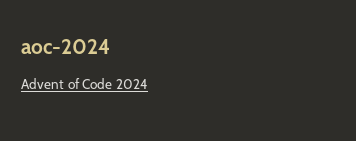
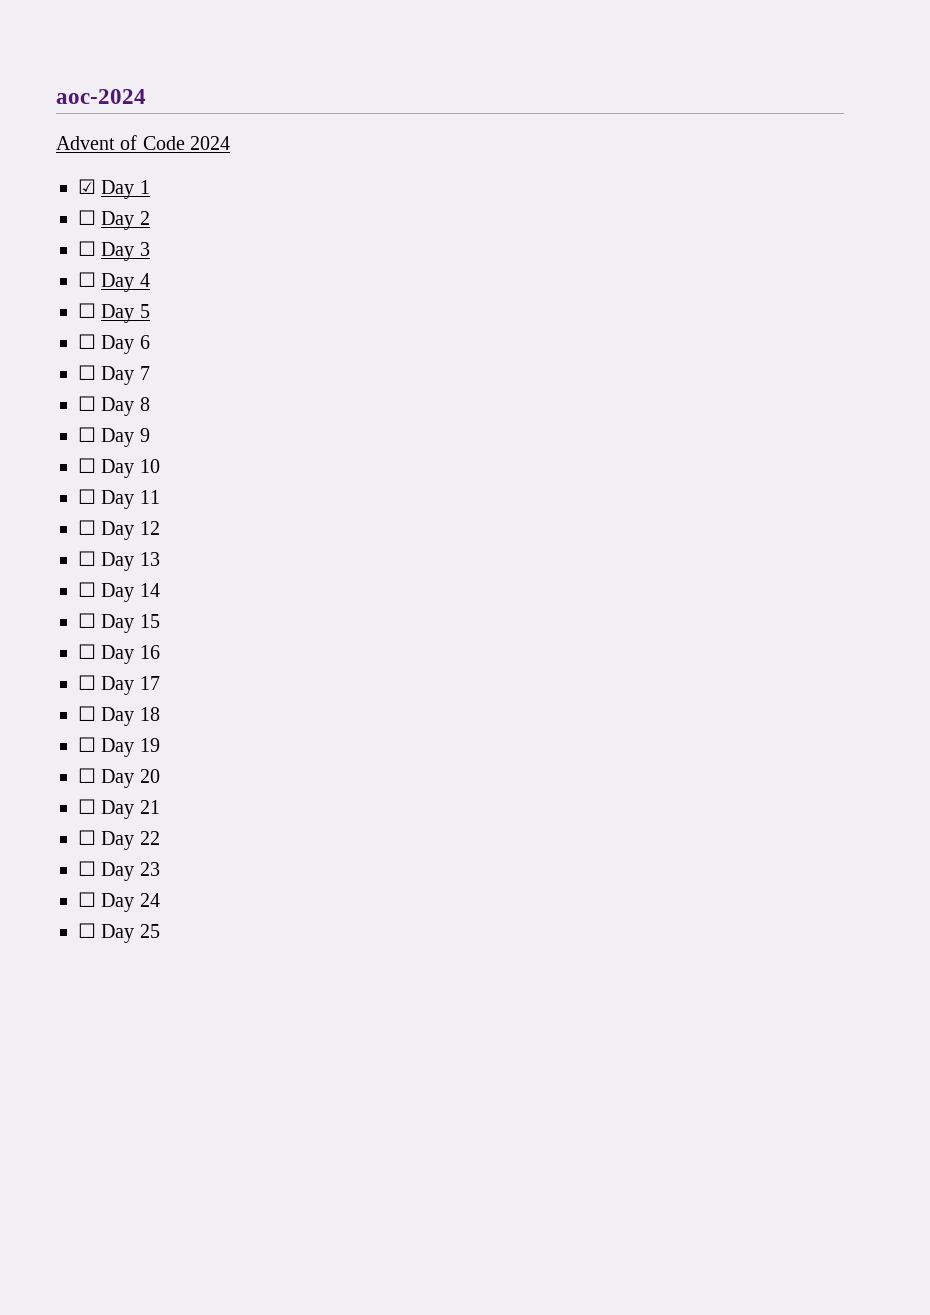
(148, 84) none -> [78,179,150,199] [78,210,150,230] [78,241,150,261] [78,272,150,292] [78,303,150,323] [78,334,150,354] [78,365,150,385] [78,396,150,416] [78,427,150,447] [78,458,160,478] [78,489,160,509] [78,520,160,540] [78,551,160,571] [78,582,160,602] [78,613,160,633] [78,644,160,664] [78,675,160,695] [78,706,160,726] [78,737,160,757] [78,768,160,788] [78,799,160,819] [78,830,160,850] [78,861,160,881] [78,892,160,912] [78,923,160,943] // ☑ Day 1 // ☐ Day 2 // ☐ Day 3 // ☐ Day 4 // ☐ Day 5 // ☐ Day 6 // ☐ Day 7 // ☐ Day 8 // ☐ Day 9 // ☐ Day 10 // ☐ Day 11 // ☐ Day 12 // ☐ Day 13 // ☐ Day 14 // ☐ Day 15 // ☐ Day 16 // ☐ Day 17 // ☐ Day 18 // ☐ Day 19 // ☐ Day 20 // ☐ Day 21 // ☐ Day 22 // ☐ Day 23 // ☐ Day 24 // ☐ Day 25

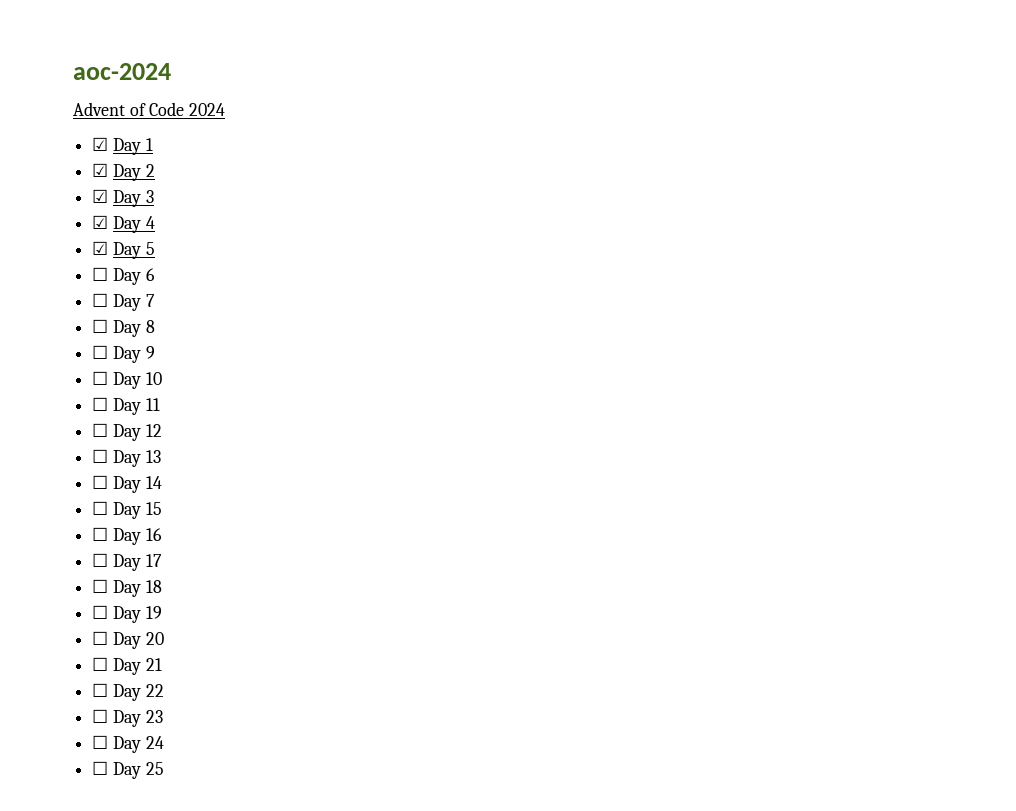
[78,210,96,225] ☐ -> [92,163,109,177] ☑
[78,241,96,256] ☐ -> [92,189,109,203] ☑
[78,272,96,287] ☐ -> [92,215,109,229] ☑
[78,303,96,318] ☐ -> [92,241,109,255] ☑

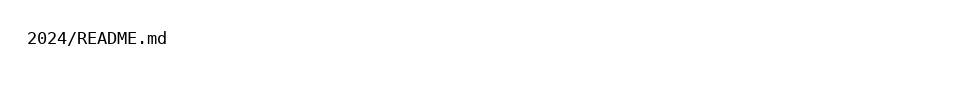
[73,63,171,80] [73,102,226,116] [92,137,153,155] [92,163,155,181] [92,189,154,207] [92,215,155,233] [92,241,155,259] [92,267,155,285] [92,293,155,311] [92,319,155,337] [92,345,155,363] [92,371,162,389] [92,397,160,415] [92,423,162,441] [92,449,161,467] [92,475,162,493] [92,501,162,519] [92,527,162,545] [92,553,162,571] [92,579,162,597] [92,605,162,623] [92,631,164,649] [92,657,162,675] [92,683,164,701] [92,709,163,727] [92,735,164,753] [92,761,164,779] aoc-2024 // Advent of Code 2024 // ☑ Day 1 // ☑ Day 2 // ☑ Day 3 // ☑ Day 4 // ☑ Day 5 // ☐ Day 6 // ☐ Day 7 // ☐ Day 8 // ☐ Day 9 // ☐ Day 10 // ☐ Day 11 // ☐ Day 12 // ☐ Day 13 // ☐ Day 14 // ☐ Day 15 // ☐ Day 16 // ☐ Day 17 // ☐ Day 18 // ☐ Day 19 // ☐ Day 20 // ☐ Day 21 // ☐ Day 22 // ☐ Day 23 // ☐ Day 24 // ☐ Day 25 -> [27,31,167,46] 2024/README.md

